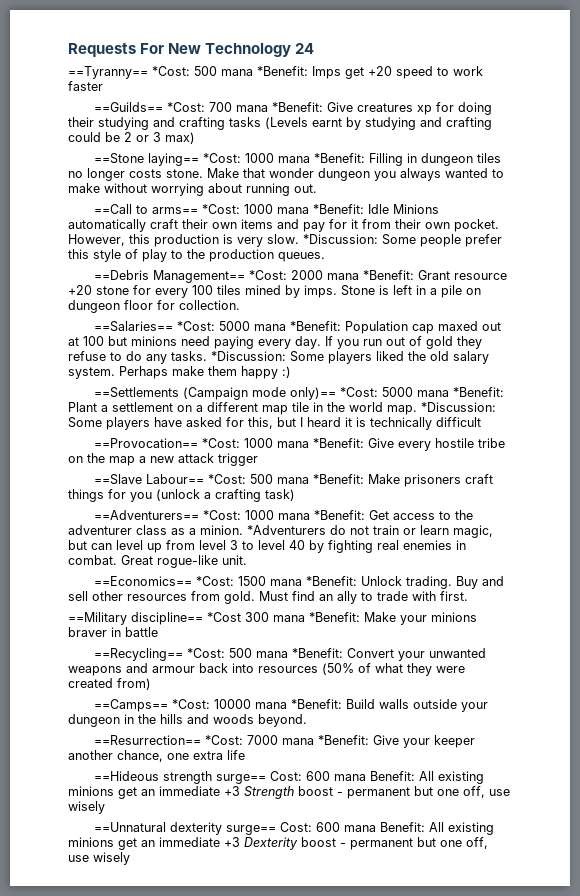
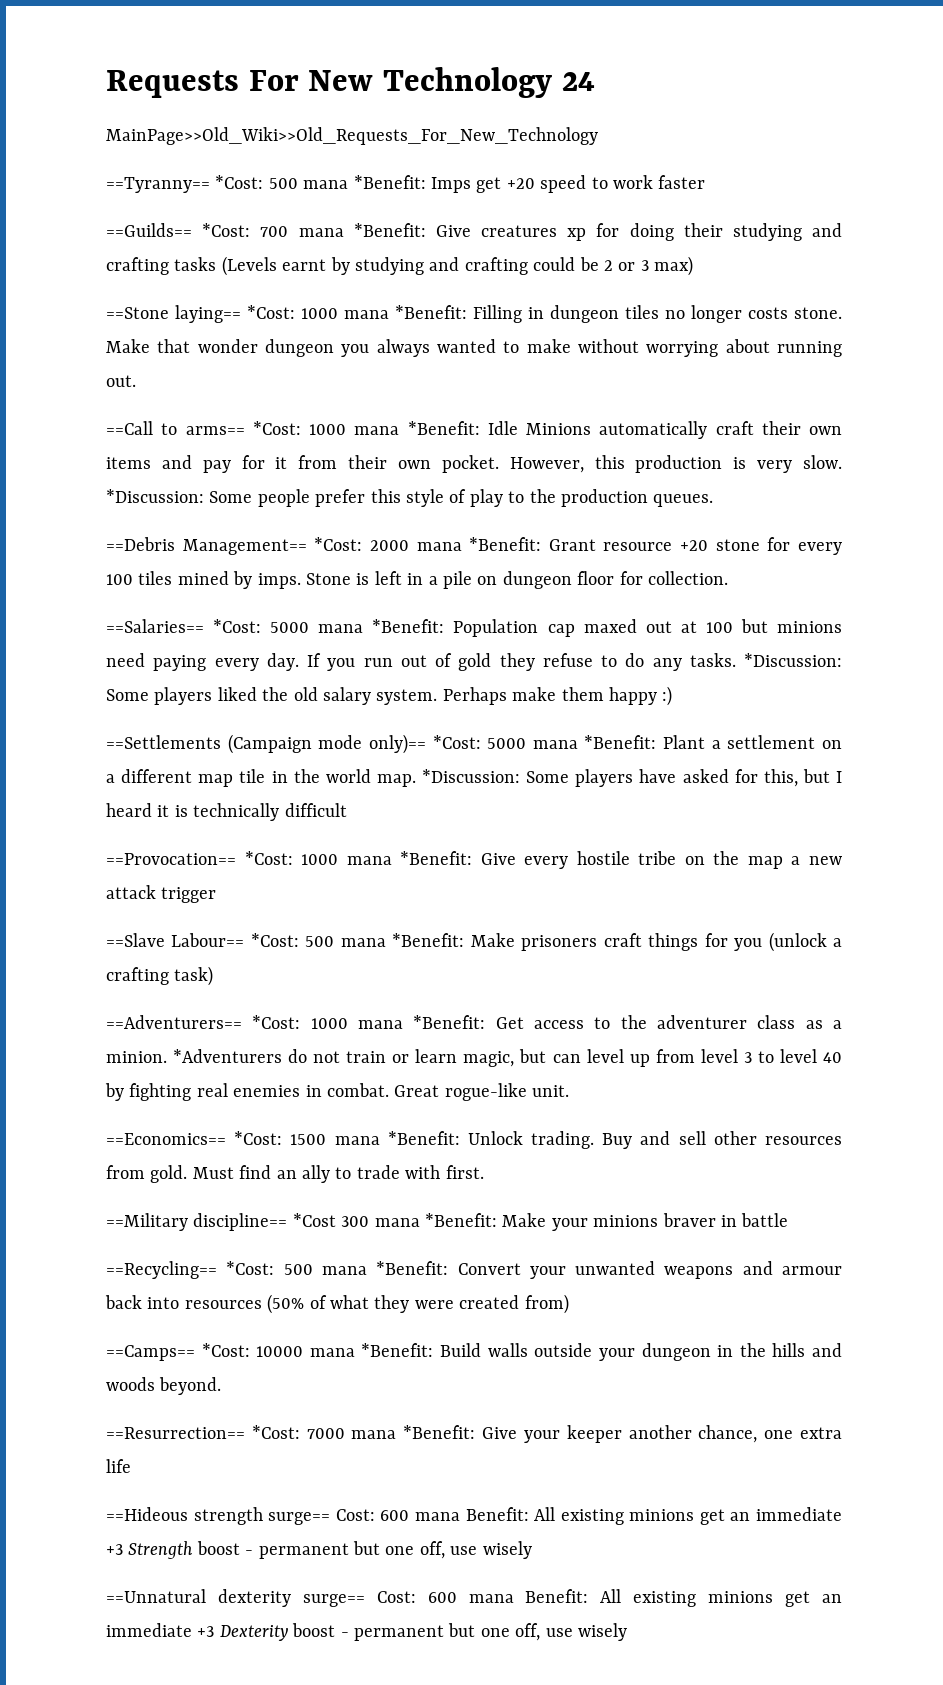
(315, 48) none -> [106,127,598,145] // MainPage>>Old_Wiki>>Old_Requests_For_New_Technology

